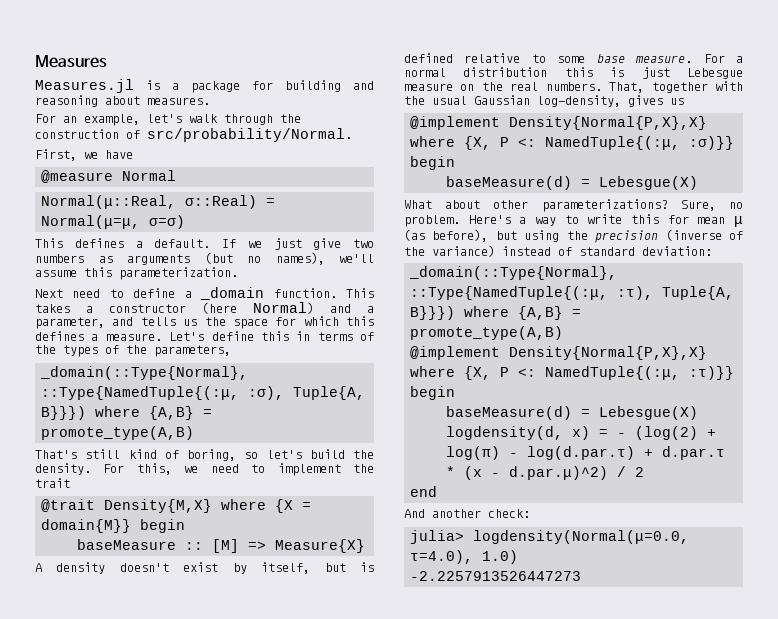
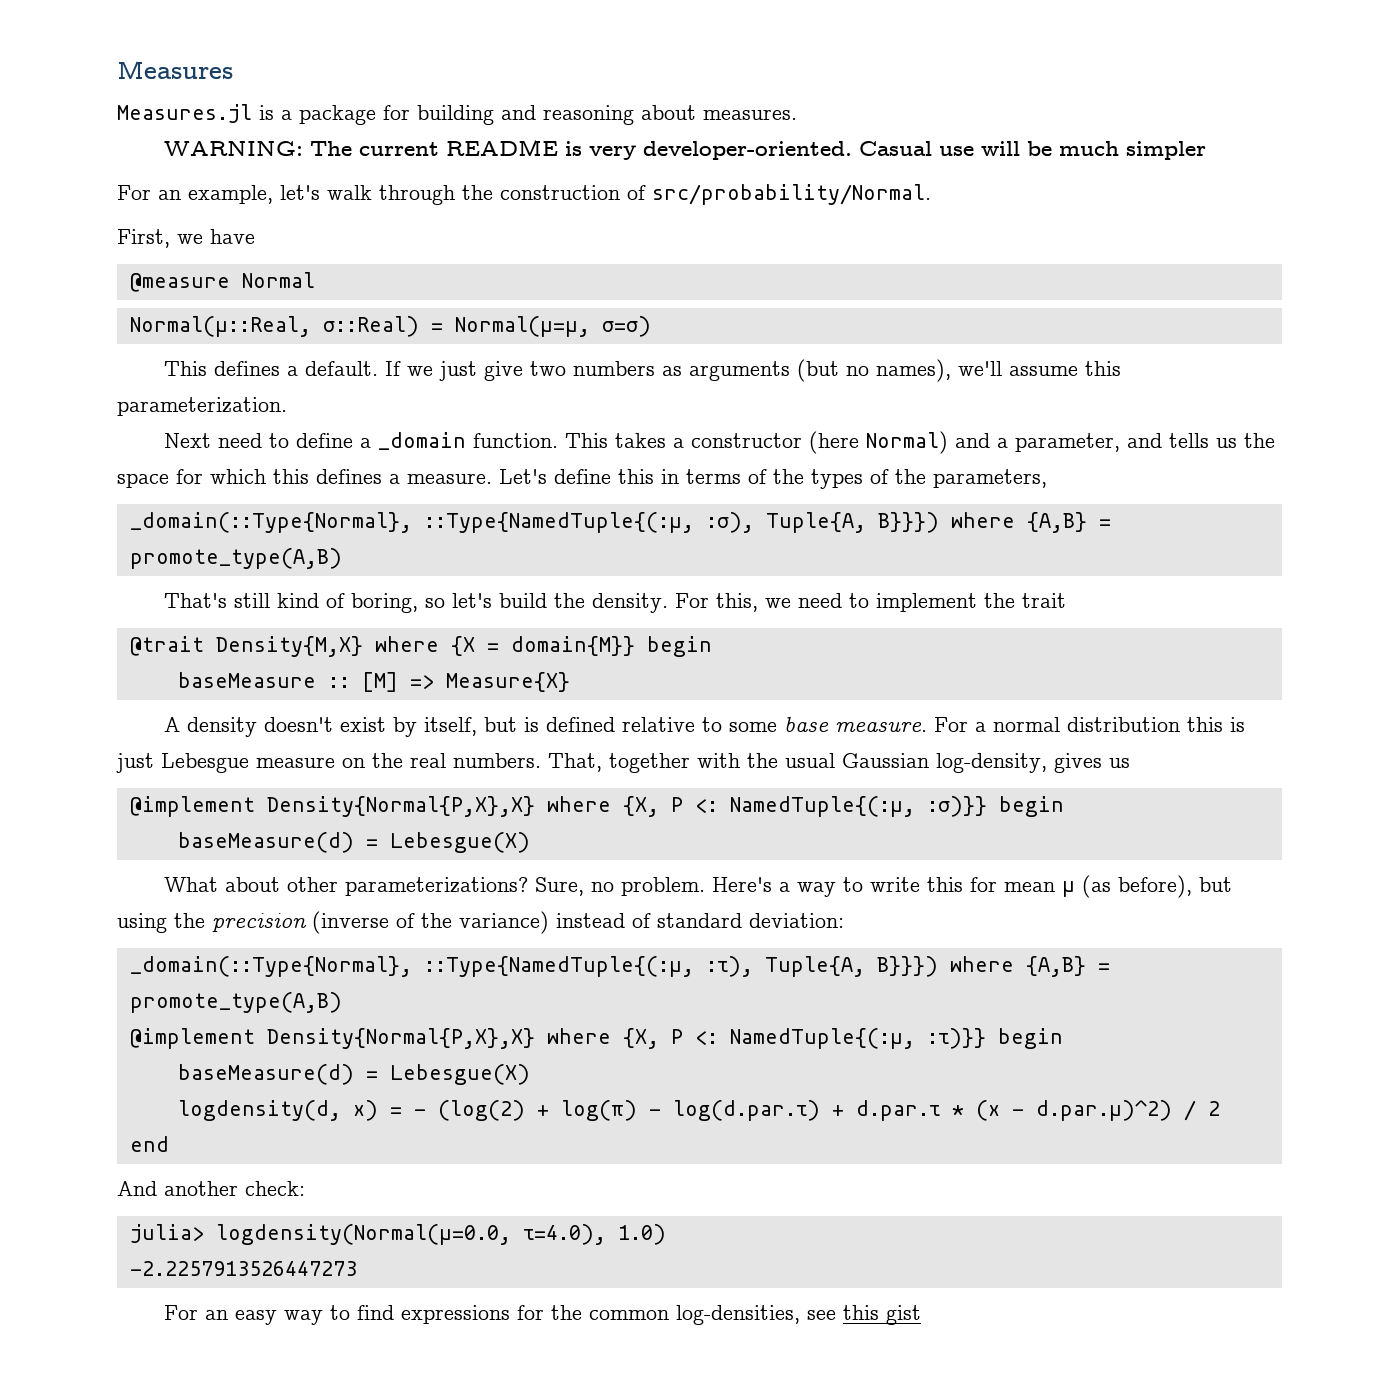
(210, 101) none -> [163,139,1206,160] // WARNING: The current README is very developer-oriented. Casual use will be much simpler
(582, 576) none -> [163,1305,921,1325] // For an easy way to find expressions for the common log-densities, see this gist

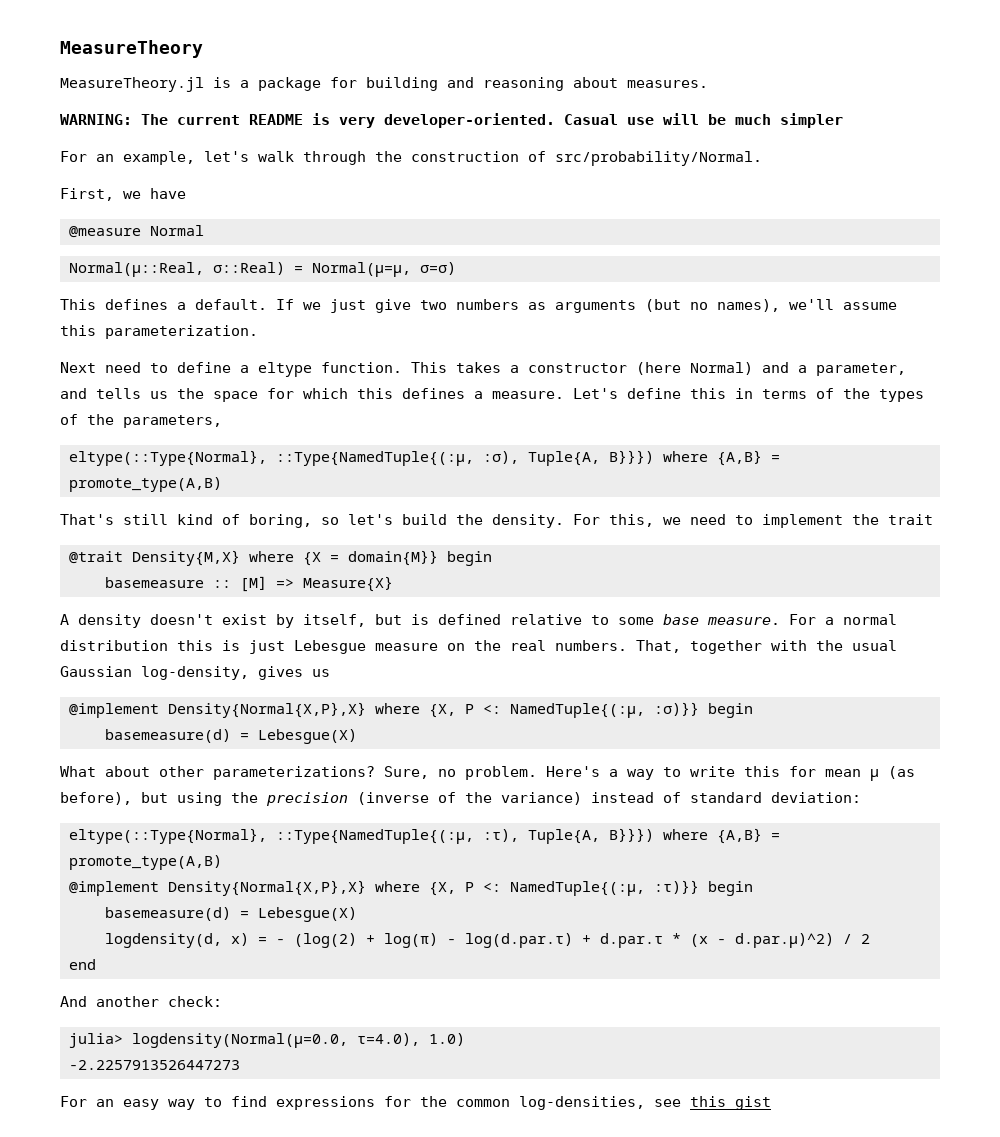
[117,61,233,79] [117,104,252,123] Measures // Measures.jl -> [60,40,203,58] [60,77,204,92] MeasureTheory // MeasureTheory.jl
[377,432,466,450] _domain -> [258,362,312,377] eltype
[129,512,412,533] _domain(::Type{Normal}, -> [69,450,267,466] eltype(::Type{Normal},
[177,672,316,688] baseMeasure -> [105,577,204,588] basemeasure
[266,796,535,817] Density{Normal{P,X},X} -> [168,702,366,718] Density{Normal{X,P},X}
[177,832,354,853] baseMeasure(d) -> [105,729,231,743] basemeasure(d)
[129,956,412,977] _domain(::Type{Normal}, -> [69,828,267,844] eltype(::Type{Normal},
[266,1028,535,1049] Density{Normal{P,X},X} -> [168,880,366,896] Density{Normal{X,P},X}
[177,1064,354,1085] baseMeasure(d) -> [105,907,231,921] basemeasure(d)

